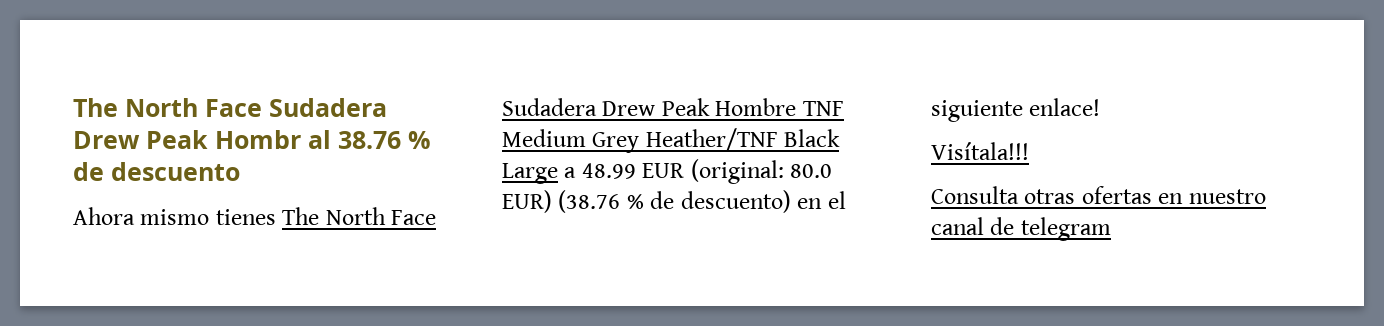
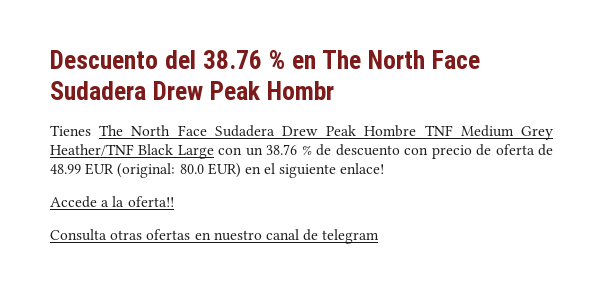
(73, 107) none -> [50,50,316,69] Descuento del 38.76 % en
[308,130,431,149] [73,162,240,181] [73,207,276,225] al 38.76 % de descuento // Ahora mismo tienes -> [50,125,91,136] // Tienes
[564,167,577,178] a -> [218,144,553,159] con un 38.76 % de descuento con precio de oferta de
[558,190,791,213] (38.76 % de descuento) -> (241, 170) none
[931,142,1029,160] Visítala!!! -> [50,196,174,208] Accede a la oferta!!

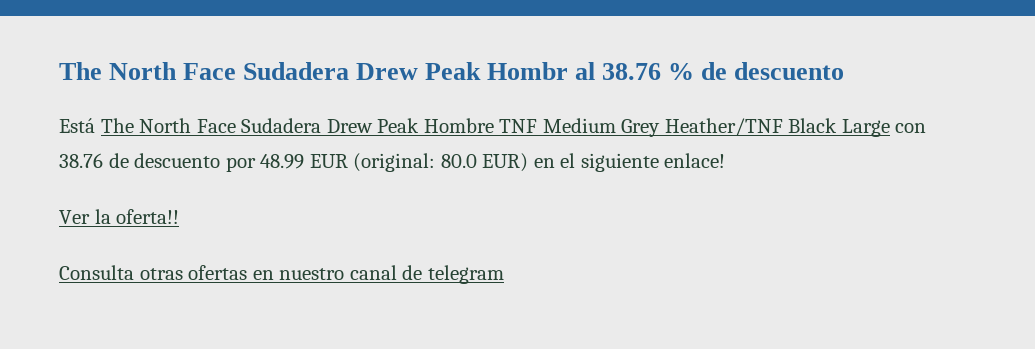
[50,50,316,69] Descuento del 38.76 % en -> (59, 71) none
[50,125,91,136] // Tienes -> [575,62,845,80] [59,118,95,133] al 38.76 % de descuento // Está
[245,144,553,159] un 38.76 % de descuento con precio de oferta de -> [59,153,256,172] 38.76 de descuento por
[50,196,110,208] Accede a -> [59,210,90,224] Ver

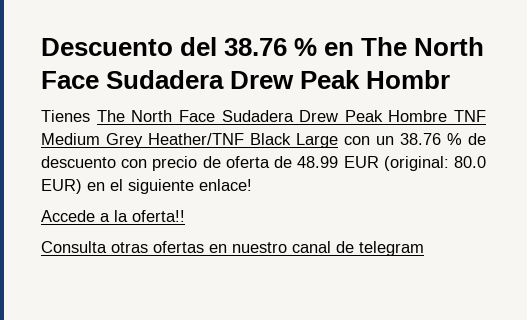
(59, 71) none -> [41,37,355,56] Descuento del 38.76 % en
[575,62,845,80] [59,118,95,133] al 38.76 % de descuento // Está -> [41,110,90,122] // Tienes
[59,153,256,172] 38.76 de descuento por -> [376,133,486,145] [41,156,293,171] un 38.76 % de descuento con precio de oferta de
[59,210,90,224] Ver -> [41,210,110,222] Accede a

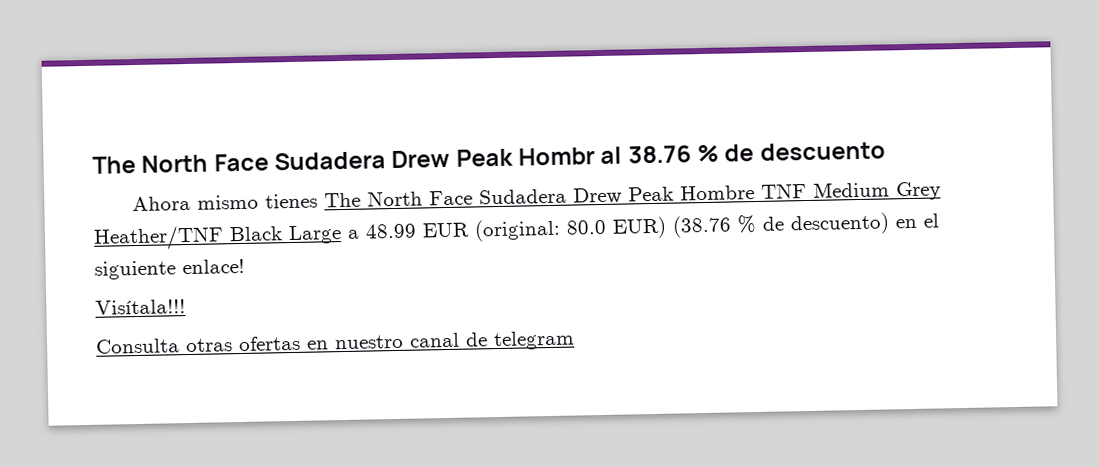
[41,37,355,56] Descuento del 38.76 % en -> (92, 165) none
[41,110,90,122] // Tienes -> [600,141,886,164] [132,193,319,212] al 38.76 % de descuento // Ahora mismo tienes
[344,133,486,145] [41,156,293,171] con un 38.76 % de descuento con precio de oferta de -> [347,229,360,239] a
(82, 186) none -> [672,212,890,238] (38.76 % de descuento)
[41,210,185,222] Accede a la oferta!! -> [95,299,186,315] Visítala!!!

